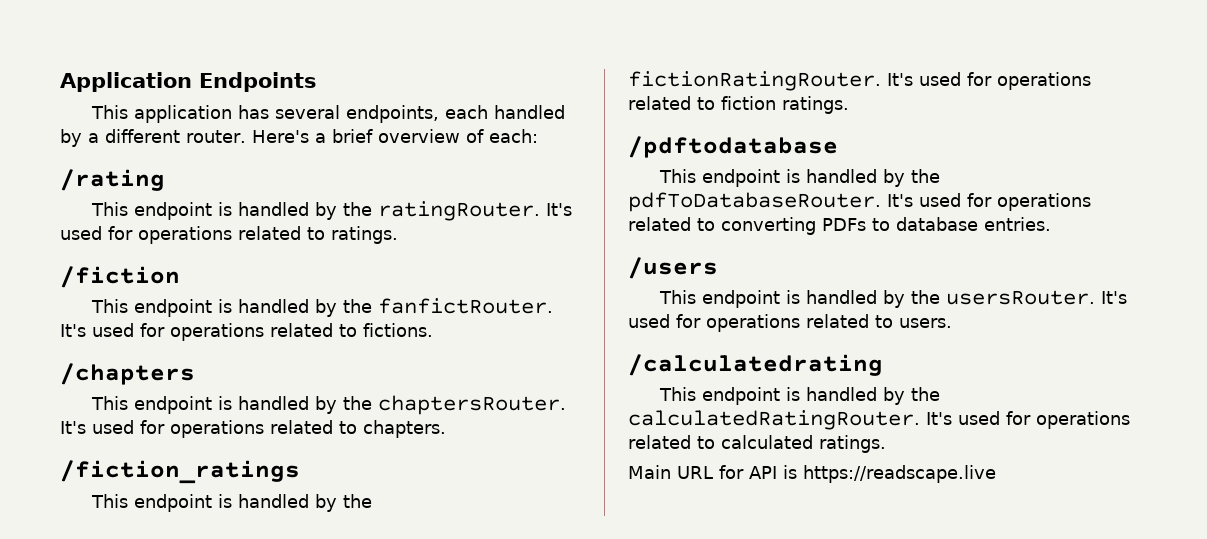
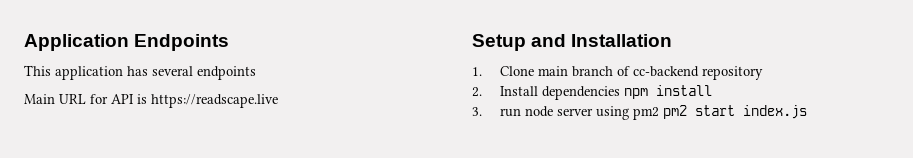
[345,105,565,123] [60,129,538,147] [60,169,165,191] [90,201,572,221] [60,226,398,244] [60,266,180,288] [90,298,553,317] [60,323,433,341] [60,363,195,385] [90,395,566,415] [60,420,446,438] [60,460,300,484] [90,494,372,512] [628,71,1091,91] [628,96,849,114] [628,136,838,158] [658,169,940,187] [628,192,1091,212] [628,217,1051,235] [628,257,718,279] [658,290,1127,308] [628,314,952,332] [628,354,883,376] [658,387,940,405] [628,410,1130,430] [628,435,886,453] endpoints, each handled by a different router. Here's a brief overview of each: // /rating // This endpoint is handled by the ratingRouter. It's used for operations related to ratings. // /fiction // This endpoint is handled by the fanfictRouter. It's used for operations related to fictions. // /chapters // This endpoint is handled by the chaptersRouter. It's used for operations related to chapters. // /fiction_ratings // This endpoint is handled by the fictionRatingRouter. It's used for operations related to fiction ratings. // /pdftodatabase // This endpoint is handled by the pdfToDatabaseRouter. It's used for operations related to converting PDFs to database entries. // /users // This endpoint is handled by the usersRouter. It's used for operations related to users. // /calculatedrating // This endpoint is handled by the calculatedRatingRouter. It's used for operations related to calculated ratings. -> [197,66,256,80] endpoints
(996, 474) none -> [472,34,673,51] [472,66,763,80] [472,85,712,100] [472,105,807,120] // Setup and Installation // 1. Clone main branch of cc-backend repository // 2. Install dependencies npm install // 3. run node server using pm2 pm2 start index.js

